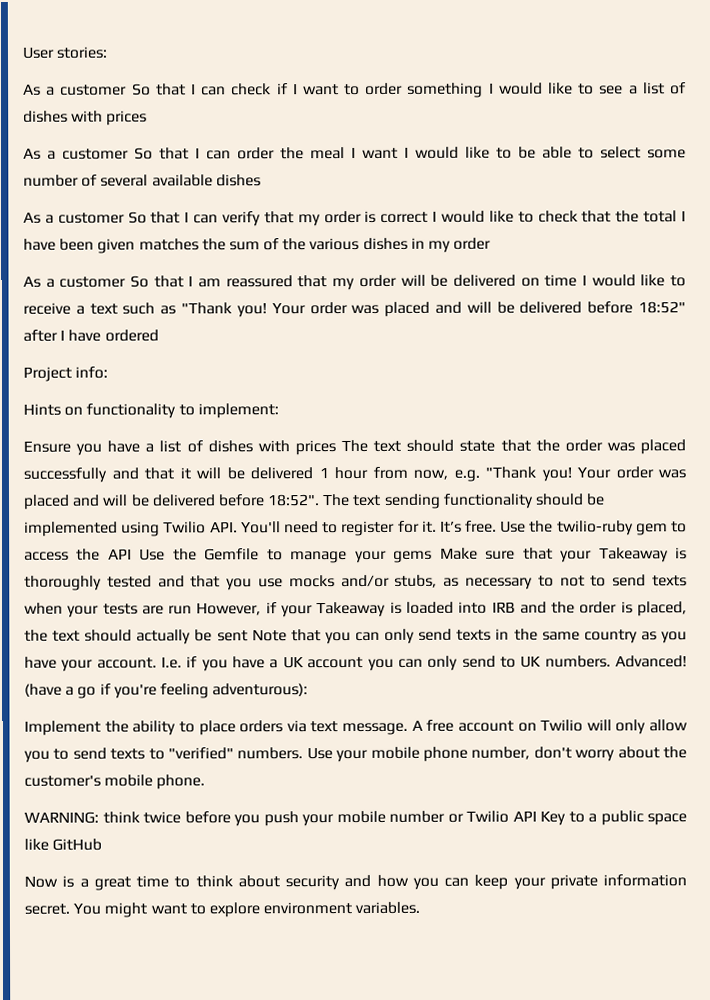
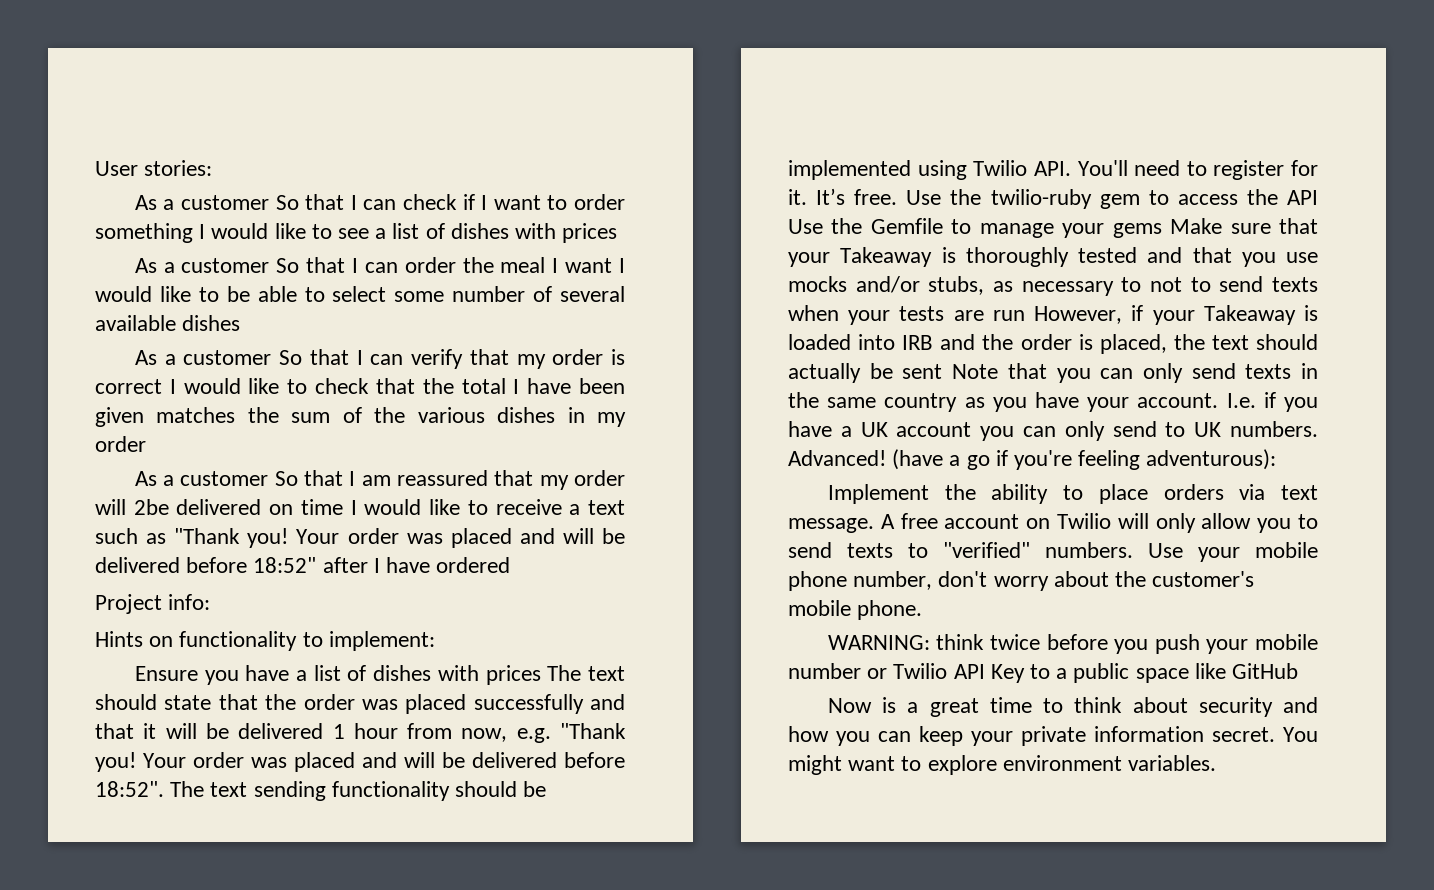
[430,274,449,287] be -> [133,499,169,515] 2be

